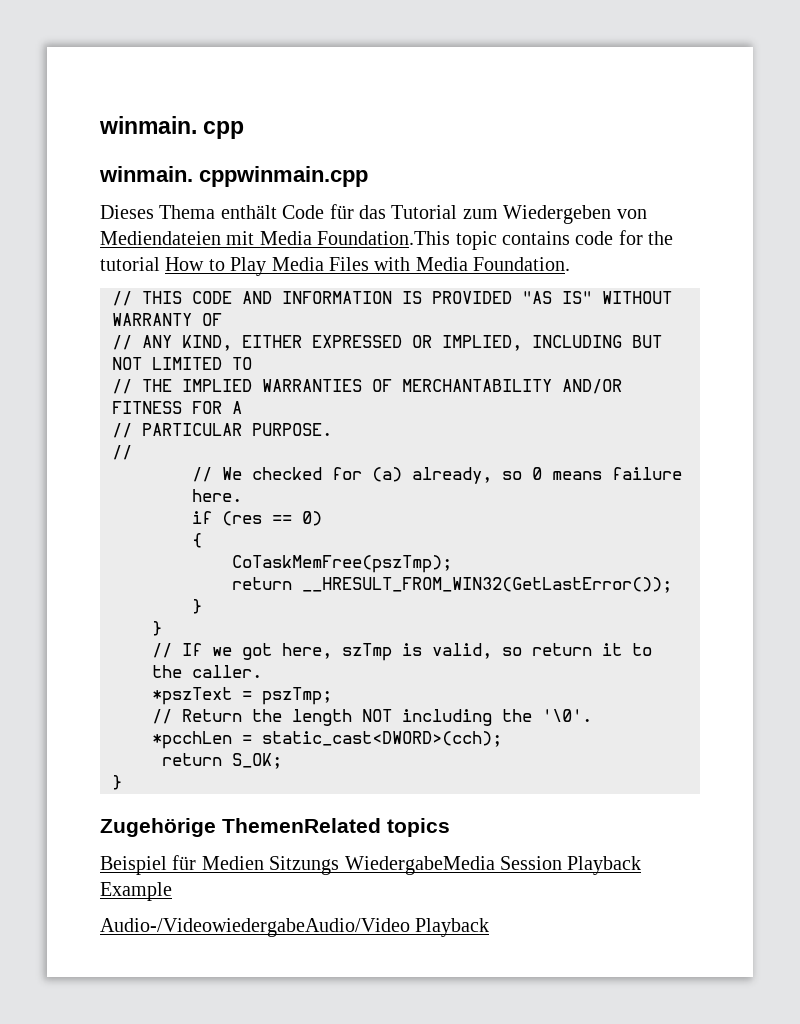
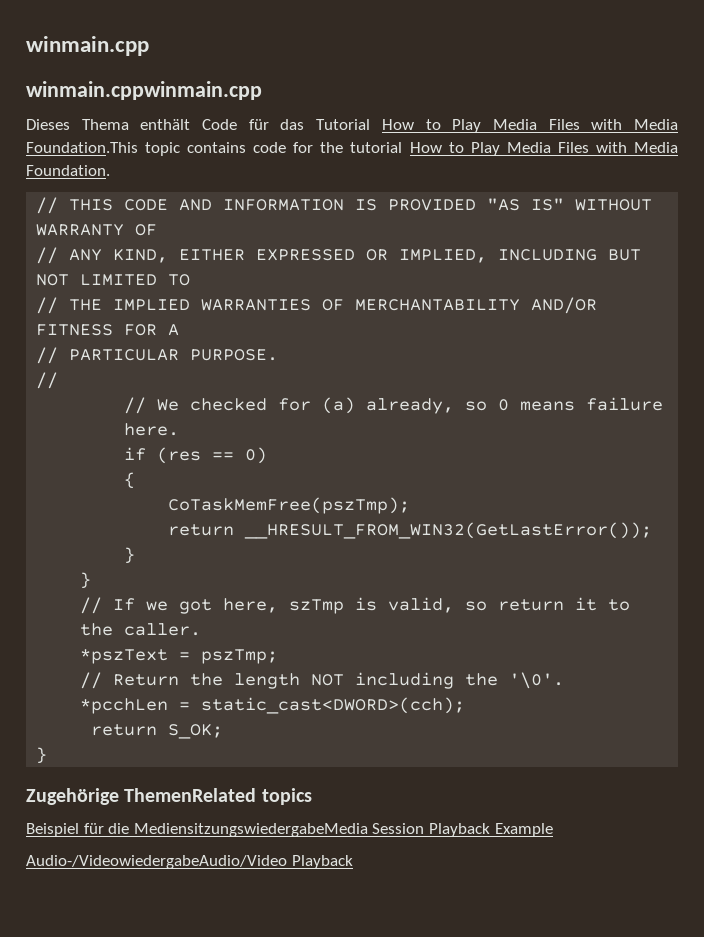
[99,116,245,139] [99,166,368,187] winmain. cpp // winmain. cppwinmain.cpp -> [26,36,149,56] [26,81,262,100] winmain.cpp // winmain.cppwinmain.cpp
[462,205,647,224] [100,231,255,245] zum Wiedergeben von Mediendateien mit -> [381,119,623,133] How to Play Media Files with
[201,856,495,875] Medien Sitzungs WiedergabeMedia -> [108,823,368,837] die MediensitzungswiedergabeMedia

